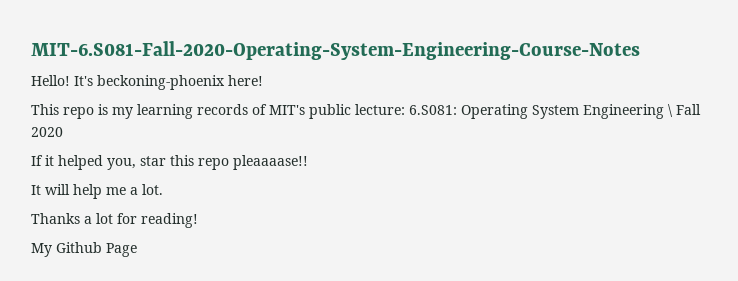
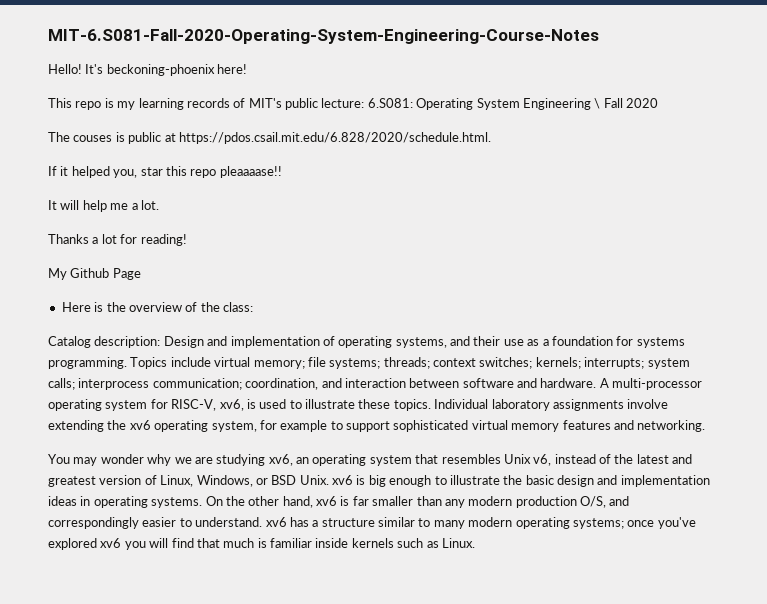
(63, 132) none -> [48,132,491,144] // The couses is public at https://pdos.csail.mit.edu/6.828/2020/schedule.html.
(137, 250) none -> [61,302,253,312] [48,336,685,348] [48,357,690,369] [48,378,703,390] [48,399,669,411] [48,420,706,432] [48,454,693,466] [48,475,710,487] [48,496,630,508] [48,517,696,529] [48,538,475,550] // Here is the overview of the class: // Catalog description: Design and implementation of operating systems, and their use as a foundation for systems programming. Topics include virtual memory; file systems; threads; context switches; kernels; interrupts; system calls; interprocess communication; coordination, and interaction between software and hardware. A multi-processor operating system for RISC-V, xv6, is used to illustrate these topics. Individual laboratory assignments involve extending the xv6 operating system, for example to support sophisticated virtual memory features and networking. // You may wonder why we are studying xv6, an operating system that resembles Unix v6, instead of the latest and greatest version of Linux, Windows, or BSD Unix. xv6 is big enough to illustrate the basic design and implementation ideas in operating systems. On the other hand, xv6 is far smaller than any modern production O/S, and correspondingly easier to understand. xv6 has a structure similar to many modern operating systems; once you've explored xv6 you will find that much is familiar inside kernels such as Linux.

